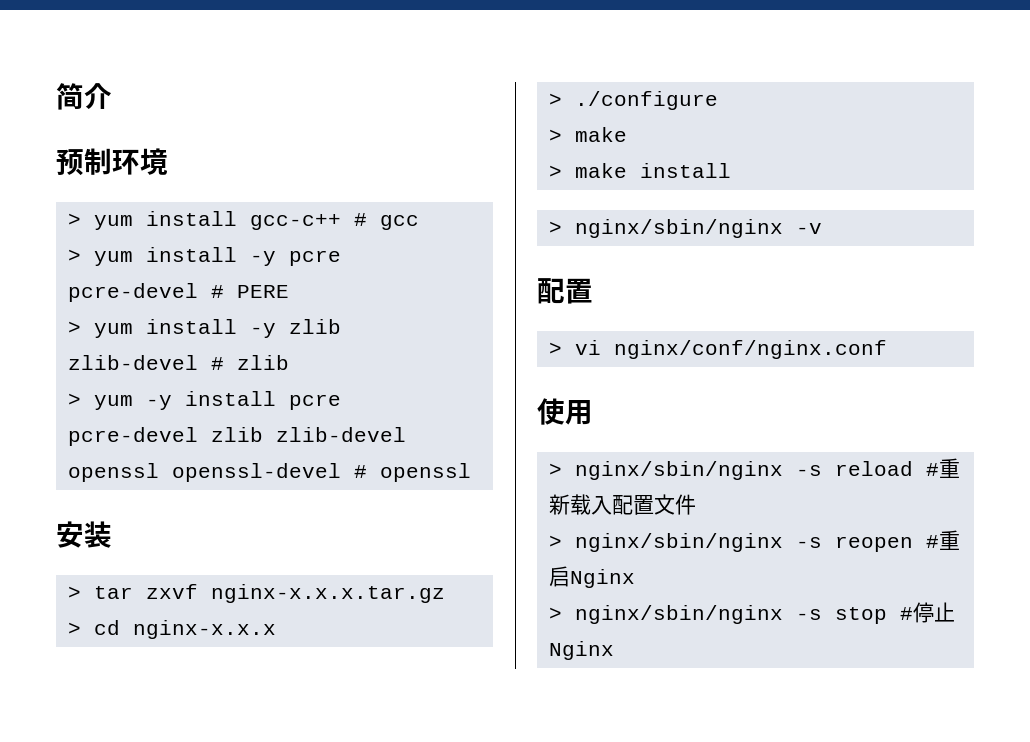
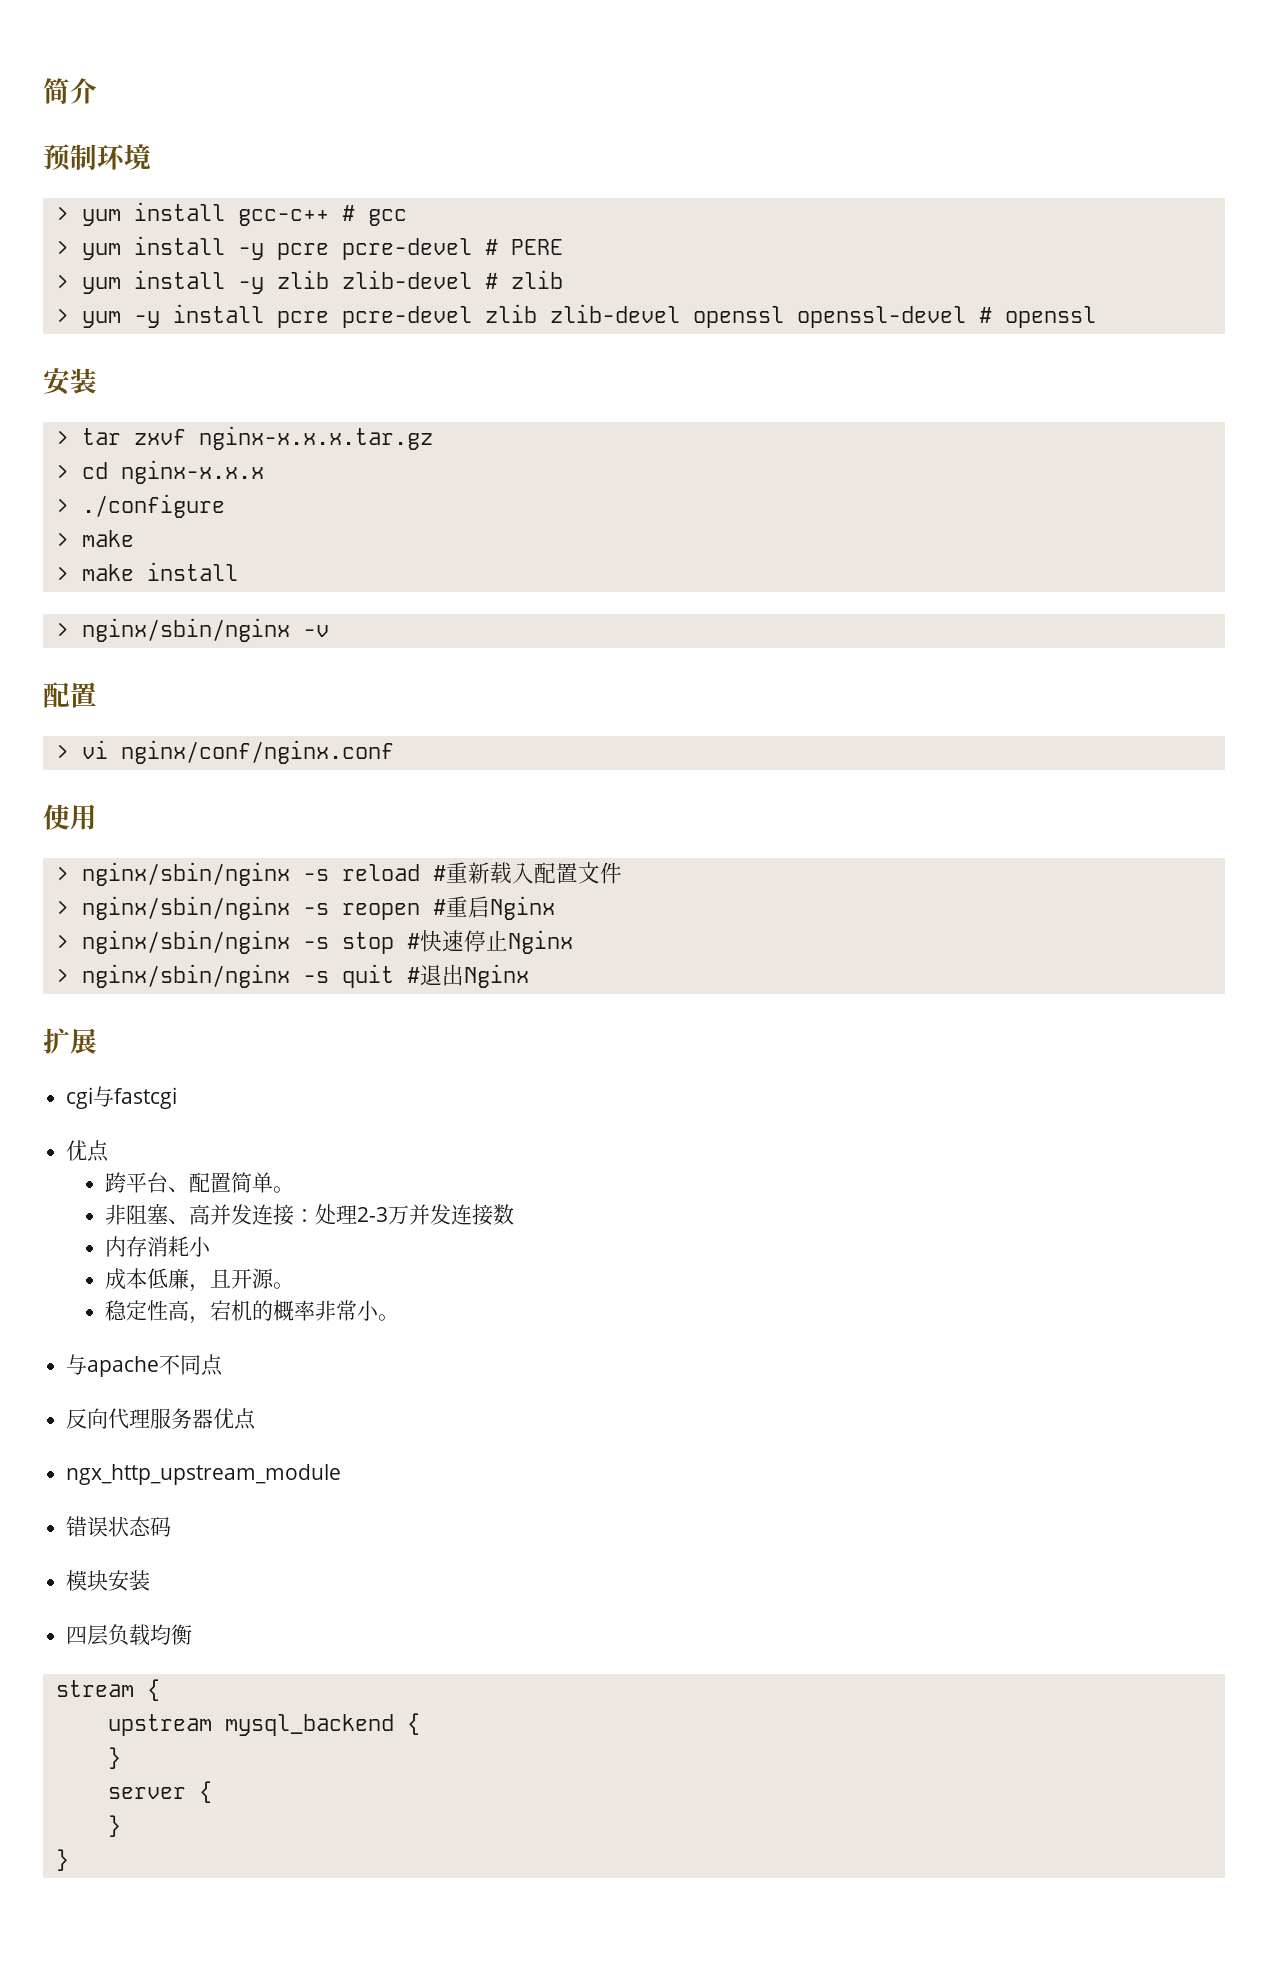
(913, 613) none -> [419,930,464,952] 快速
(614, 650) none -> [55,964,529,988] [43,1028,97,1054] [66,1086,178,1109] [66,1140,110,1162] [104,1172,294,1193] [104,1203,514,1226] [104,1236,211,1257] [104,1268,294,1292] [104,1300,399,1324] [66,1354,224,1377] [66,1408,257,1430] [66,1464,342,1485] [66,1516,172,1537] [66,1570,151,1592] [66,1624,193,1646] [55,1679,160,1701] [107,1713,420,1736] [107,1747,121,1769] [107,1781,212,1803] [107,1815,121,1837] [55,1849,69,1871] // > nginx/sbin/nginx -s quit #退出Nginx // 扩展 // cgi与fastcgi // 优点 // 跨平台、配置简单。 // 非阻塞、高并发连接：处理2-3万并发连接数 // 内存消耗小 // 成本低廉，且开源。 // 稳定性高，宕机的概率非常小。 // 与apache不同点 // 反向代理服务器优点 // ngx_http_upstream_module // 错误状态码 // 模块安装 // 四层负载均衡 // stream { // upstream mysql_backend { // } // server { // } // }

